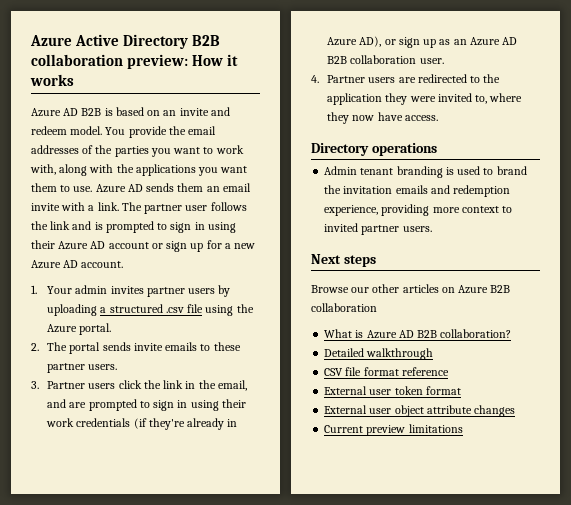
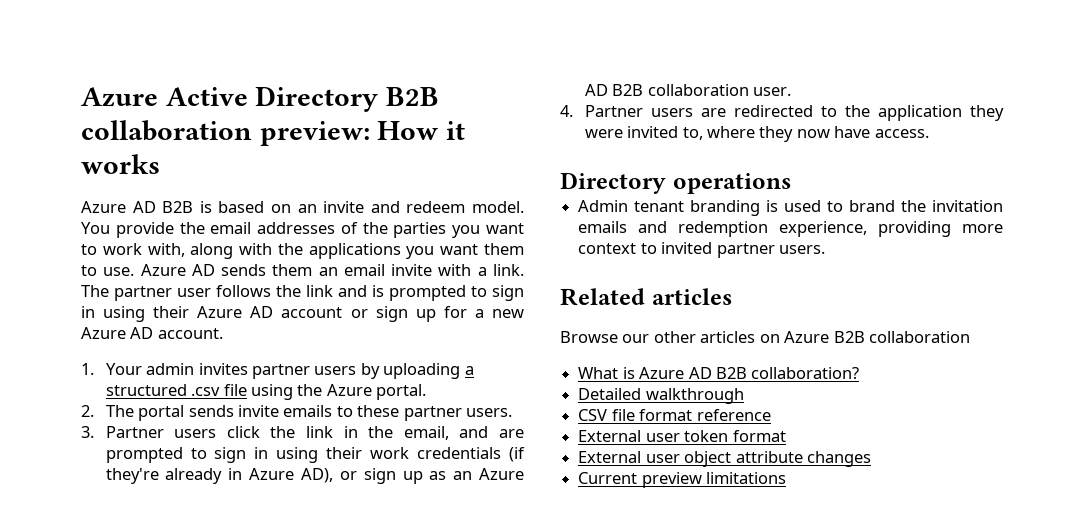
[311,254,376,267] Next steps -> [560,288,732,306] Related articles

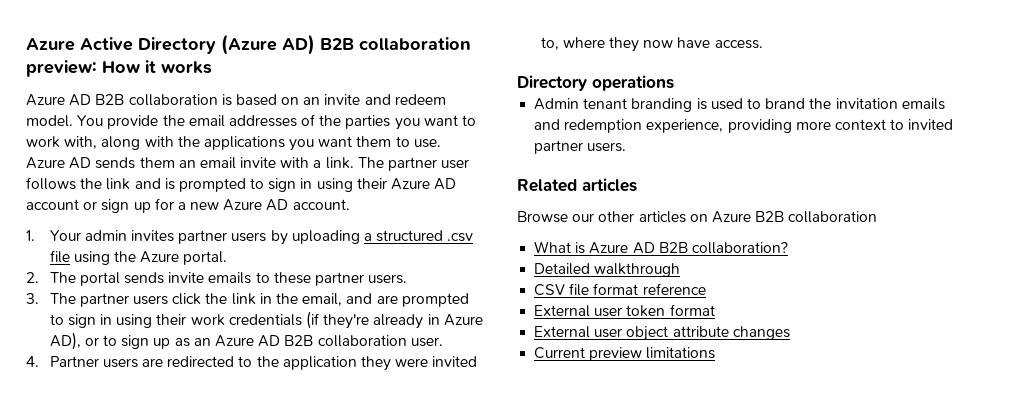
(379, 99) none -> [221,34,315,55] (Azure AD)
(194, 207) none -> [128,94,218,106] collaboration
[105,426,164,438] Partner -> [49,293,129,307] The partner
(357, 475) none -> [103,335,118,346] to

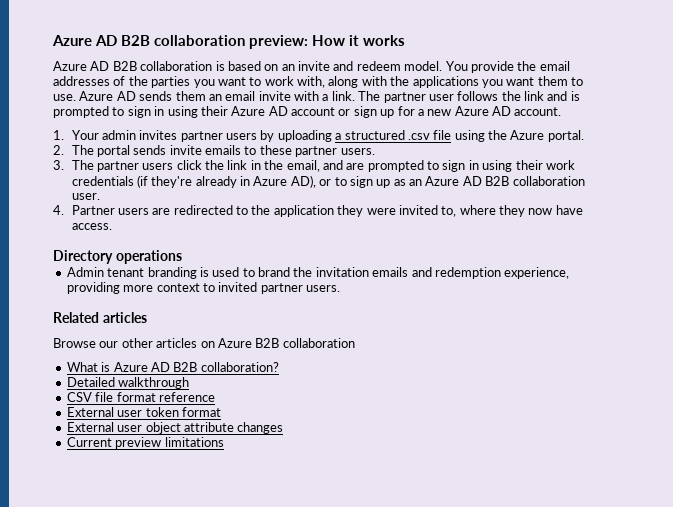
[26,34,315,55] Azure Active Directory (Azure AD) -> [52,35,117,46] Azure AD

